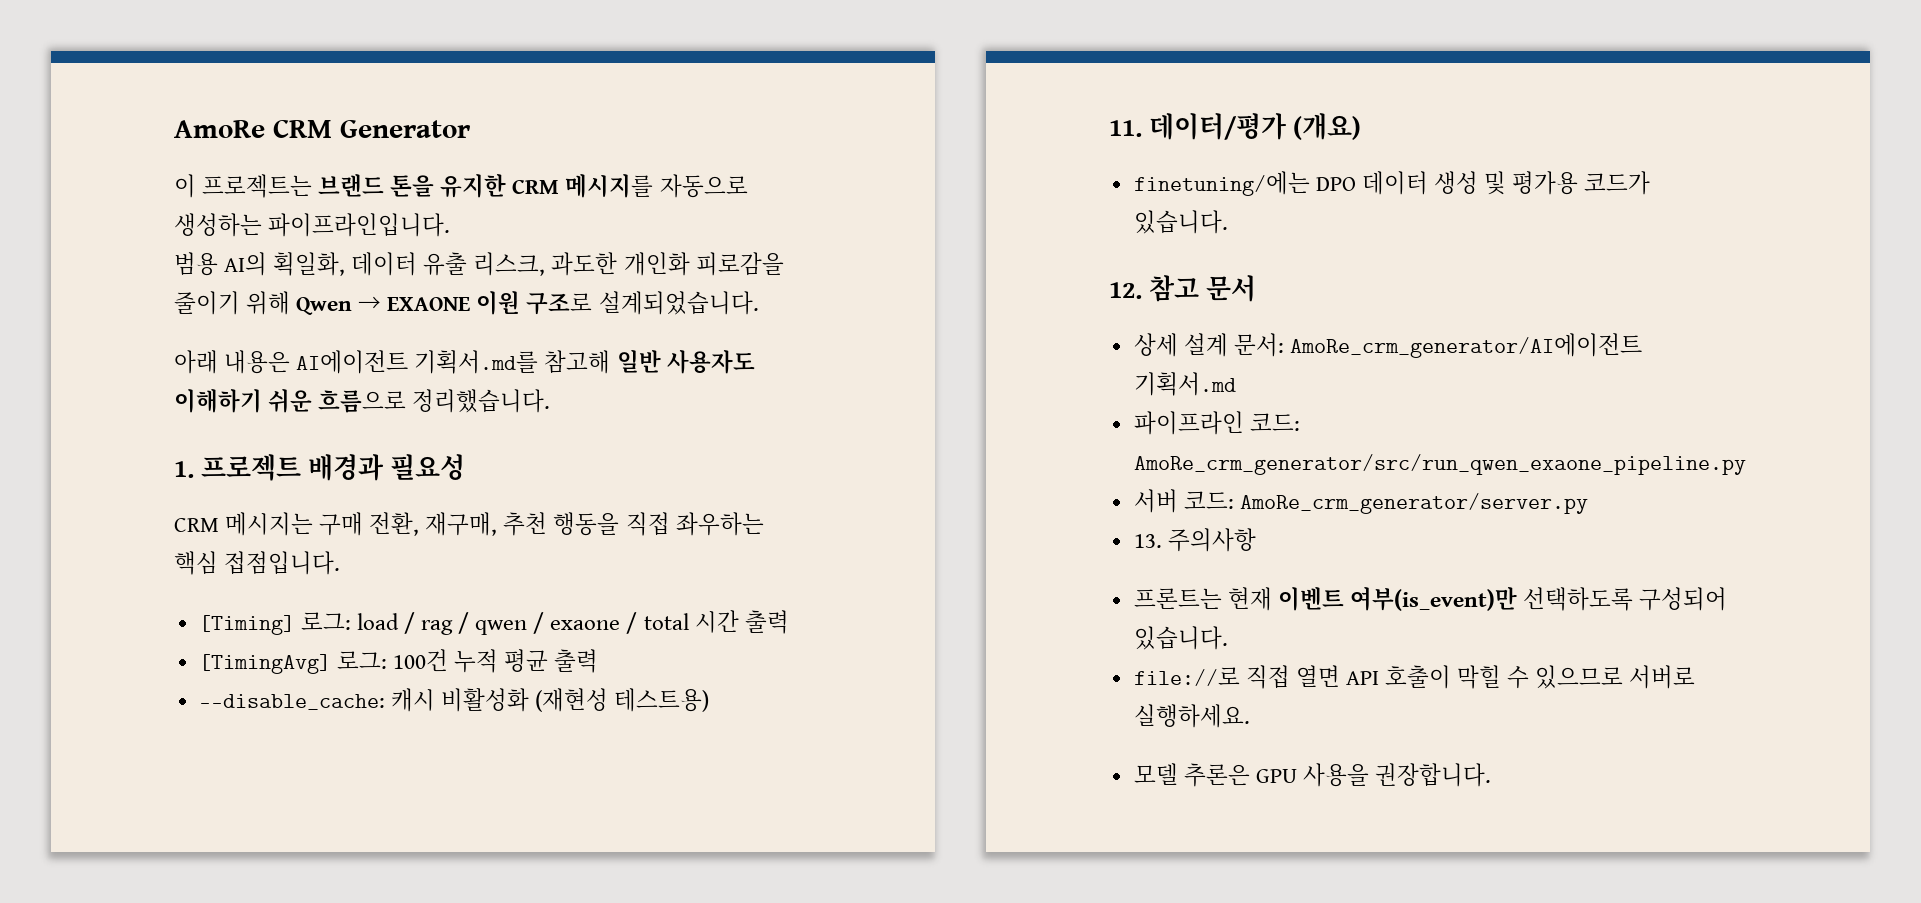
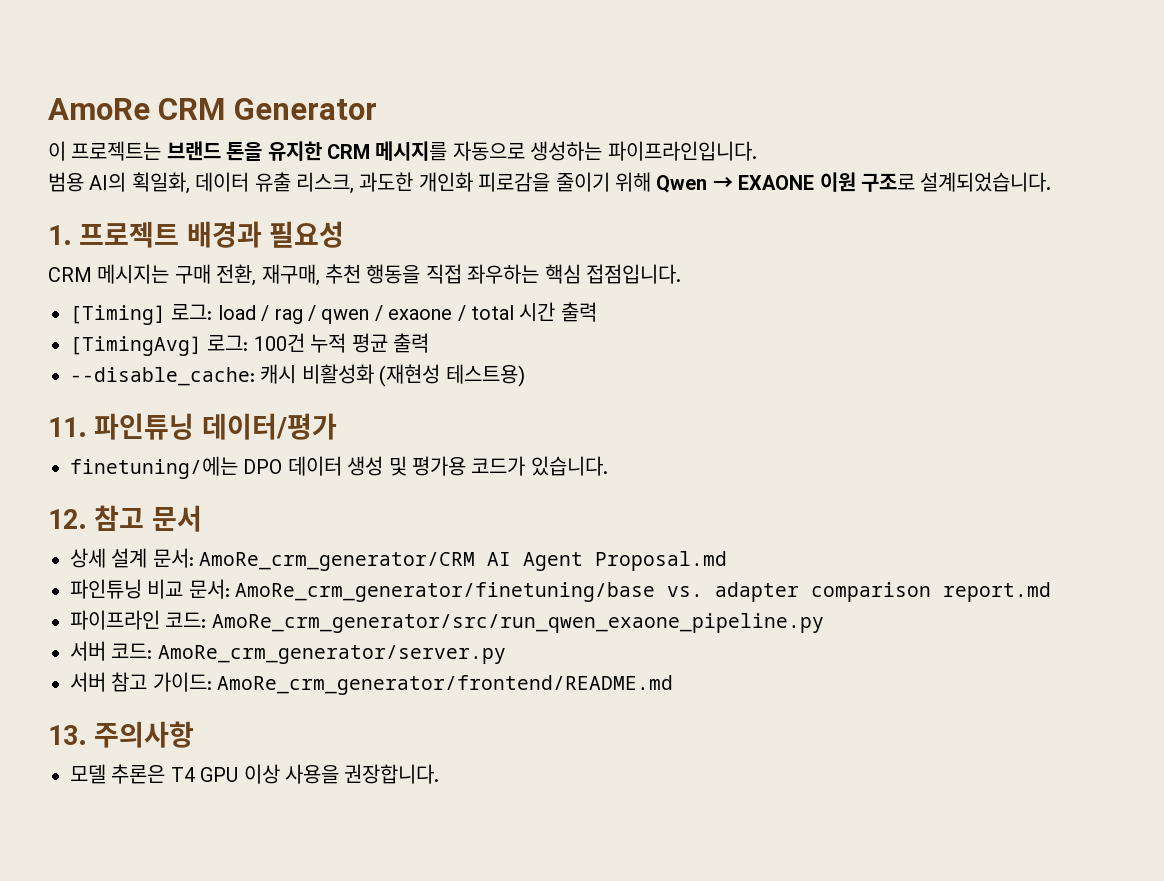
[174,350,755,374] [174,389,551,413] // 아래 내용은 AI에이전트 기획서.md를 참고해 일반 사용자도 이해하기 쉬운 흐름으로 정리했습니다. -> (1052, 182) none
(1142, 128) none -> [94,413,195,440] 파인튜닝
[1293,113,1362,140] (개요) -> (337, 426) none
[1289,333,1642,358] [1133,372,1236,396] AmoRe_crm_generator/AI에이전트 기획서.md -> [199,551,728,571] [70,579,1052,602] AmoRe_crm_generator/CRM AI Agent Proposal.md // 파인튜닝 비교 문서: AmoRe_crm_generator/finetuning/base vs. adapter comparison report.md
[1133,528,1256,552] [1133,587,1728,611] [1133,626,1228,650] [1133,665,1696,689] [1133,704,1250,728] 13. 주의사항 // 프론트는 현재 이벤트 여부(is_event)만 선택하도록 구성되어 있습니다. // file://로 직접 열면 API 호출이 막힐 수 있으므로 서버로 실행하세요. -> [70,672,674,695] [48,721,195,748] 서버 참고 가이드: AmoRe_crm_generator/frontend/README.md // 13. 주의사항
[1255,769,1297,783] GPU -> [170,764,280,784] T4 GPU 이상

